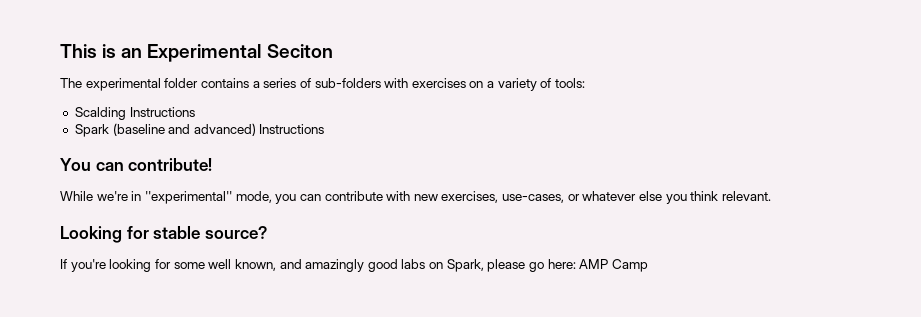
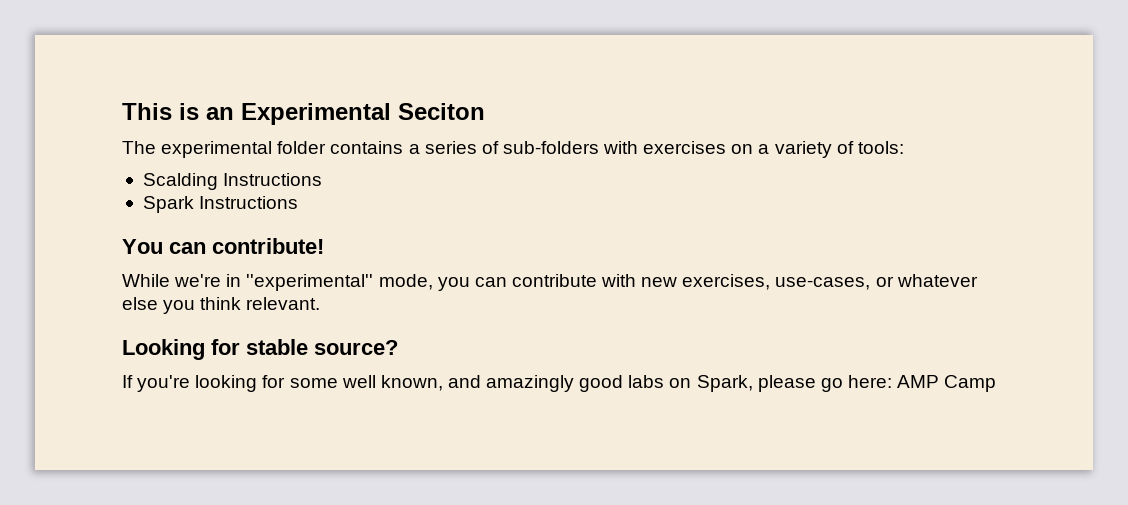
[112,123,256,136] (baseline and advanced) -> (194, 204) none

